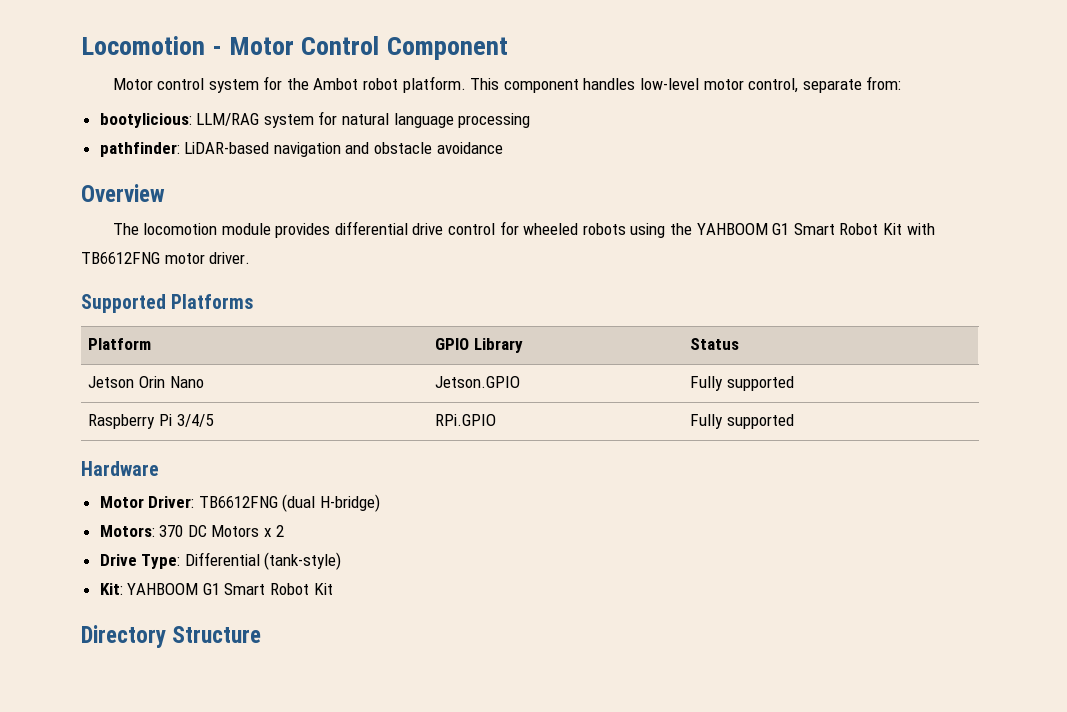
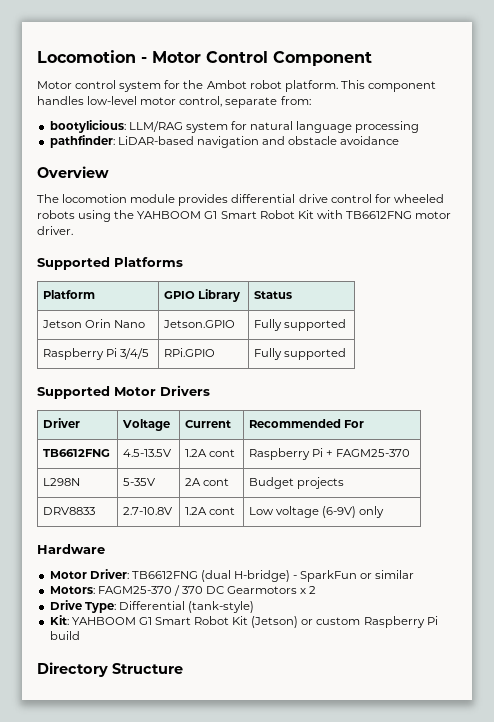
(794, 421) none -> [37,385,210,399] [43,418,81,428] [122,419,171,431] [185,420,232,428] [249,419,365,428] [43,449,111,457] [123,449,172,457] [185,449,236,457] [249,448,411,460] [43,478,81,486] [123,478,156,486] [185,478,230,486] [249,477,345,489] [43,507,96,515] [123,507,173,515] [185,507,236,515] [249,506,385,518] // Supported Motor Drivers // Driver | Voltage | Current | Recommended For // TB6612FNG | 4.5-13.5V | 1.2A cont | Raspberry Pi + FAGM25-370 // L298N | 5-35V | 2A cont | Budget projects // DRV8833 | 2.7-10.8V | 1.2A cont | Low voltage (6-9V) only
(381, 503) none -> [293,570,415,582] - SparkFun or similar
(155, 531) none -> [97,585,180,596] FAGM25-370 /
[211,525,260,537] Motors -> [227,586,298,594] Gearmotors
(333, 589) none -> [251,616,438,628] [49,631,80,640] (Jetson) or custom Raspberry Pi build

